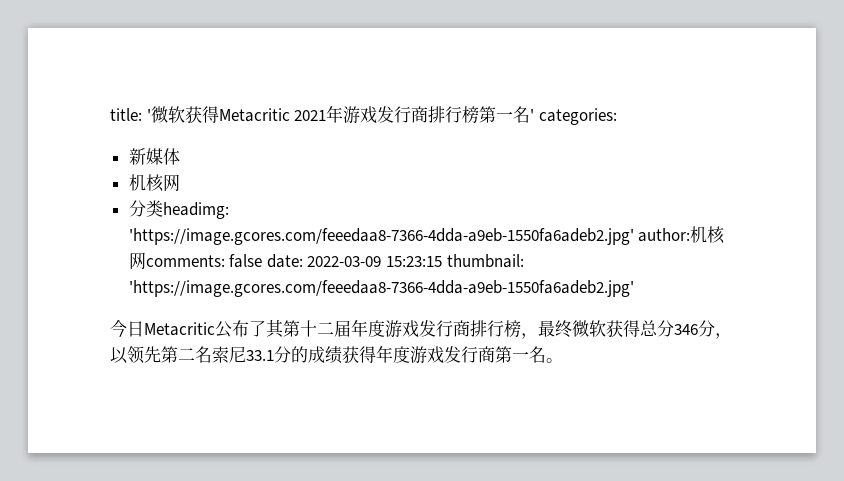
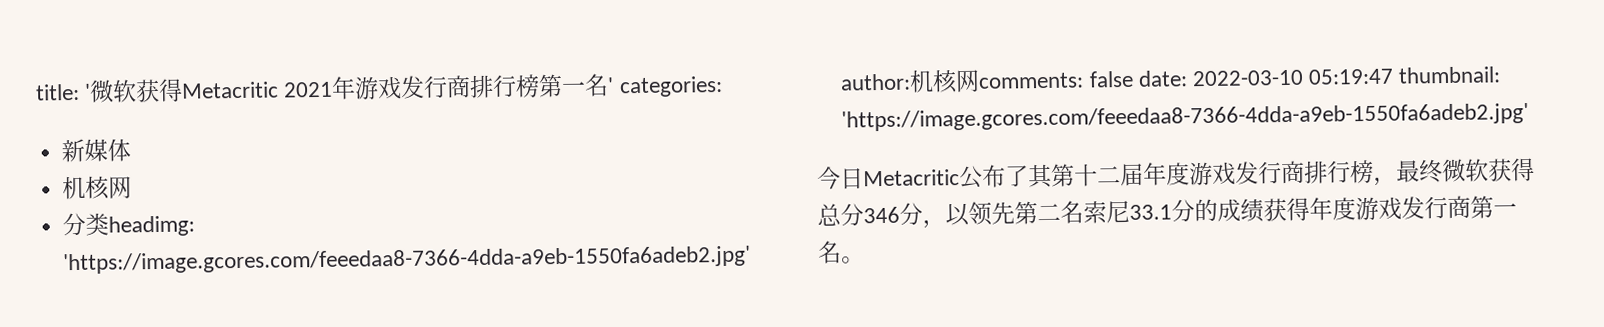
[307,256,443,267] 2022-03-09 15:23:15 -> [1191,68,1395,87] 2022-03-10 05:19:47

